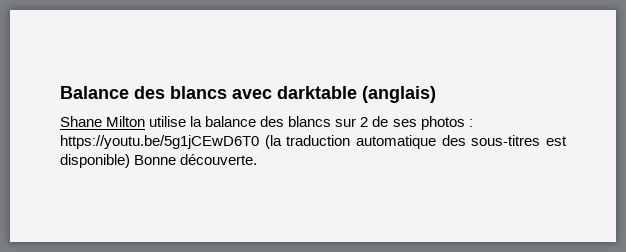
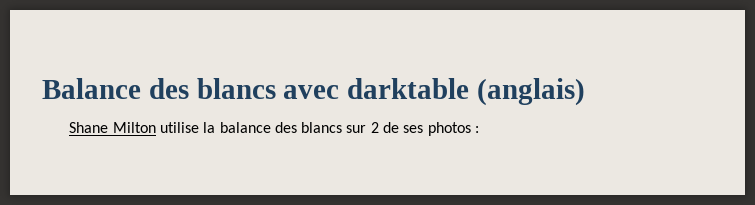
[60,135,567,149] [60,154,258,168] https://youtu.be/5g1jCEwD6T0 (la traduction automatique des sous-titres est disponible) Bonne découverte. -> (480, 129) none

